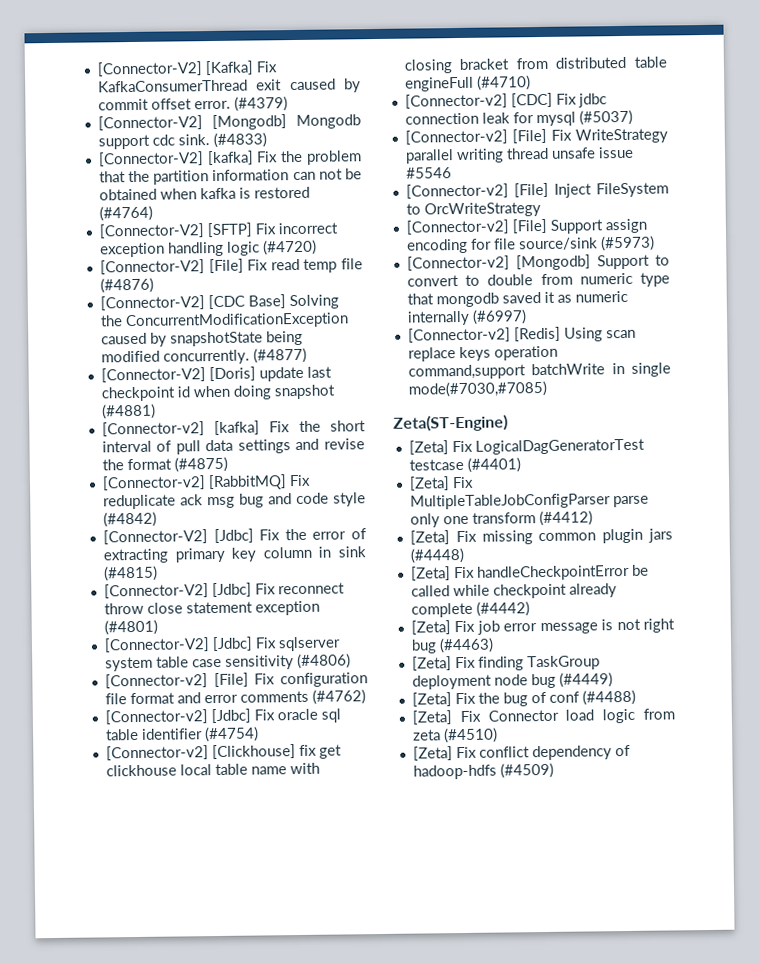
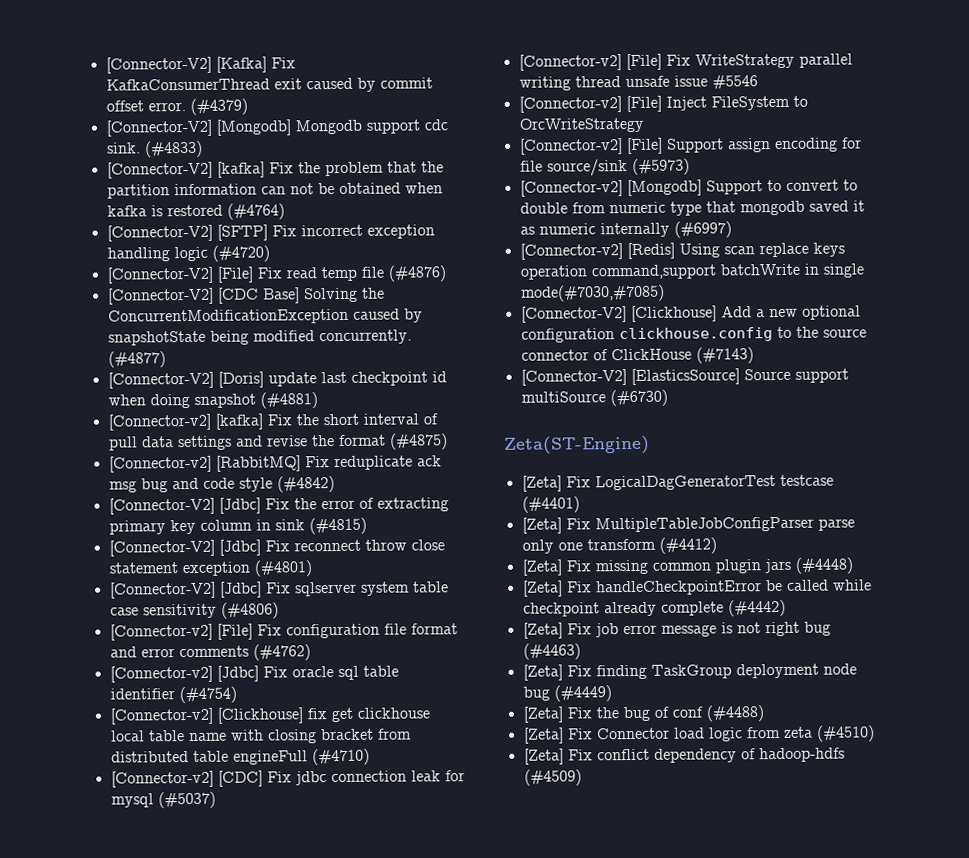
(547, 389) none -> [520,305,861,323] [520,326,867,343] [520,347,754,364] [520,368,849,386] [520,389,668,407] // [Connector-V2] [Clickhouse] Add a new optional configuration clickhouse.config to the source connector of ClickHouse (#7143) // [Connector-V2] [ElasticsSource] Source support multiSource (#6730)

